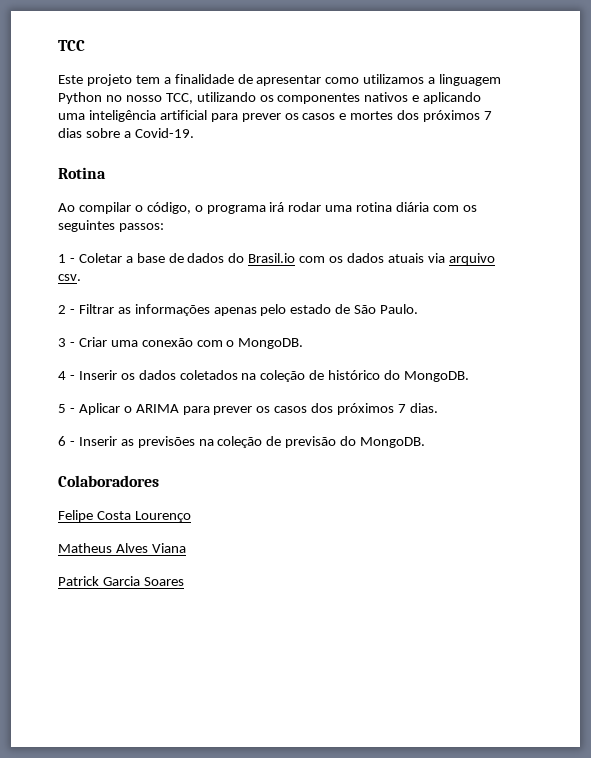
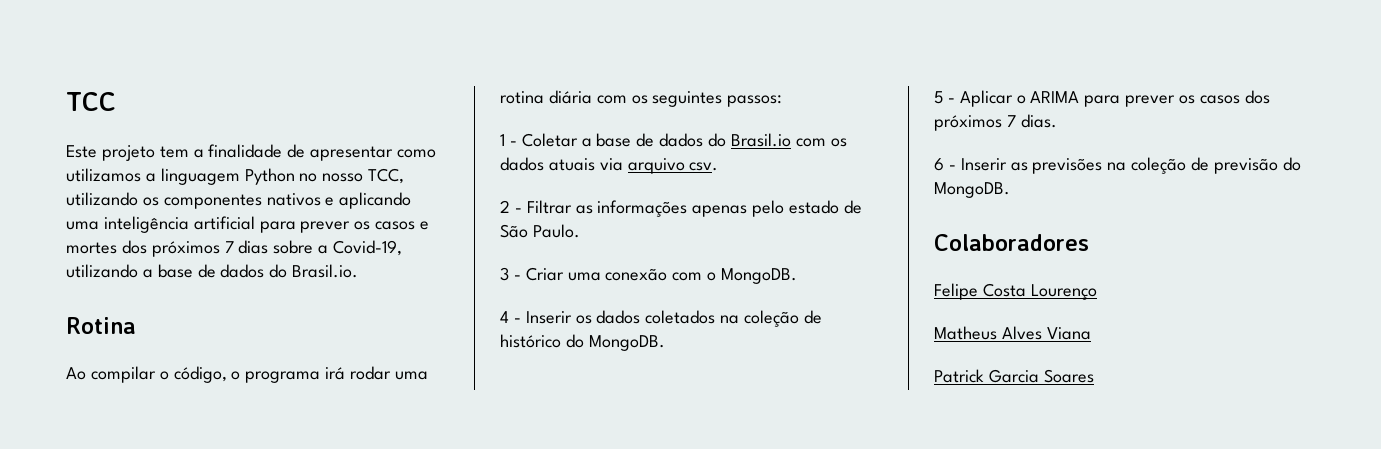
[134,128,194,138] Covid-19. -> [333,240,403,256] [66,264,359,278] Covid-19, utilizando a base de dados do Brasil.io.

